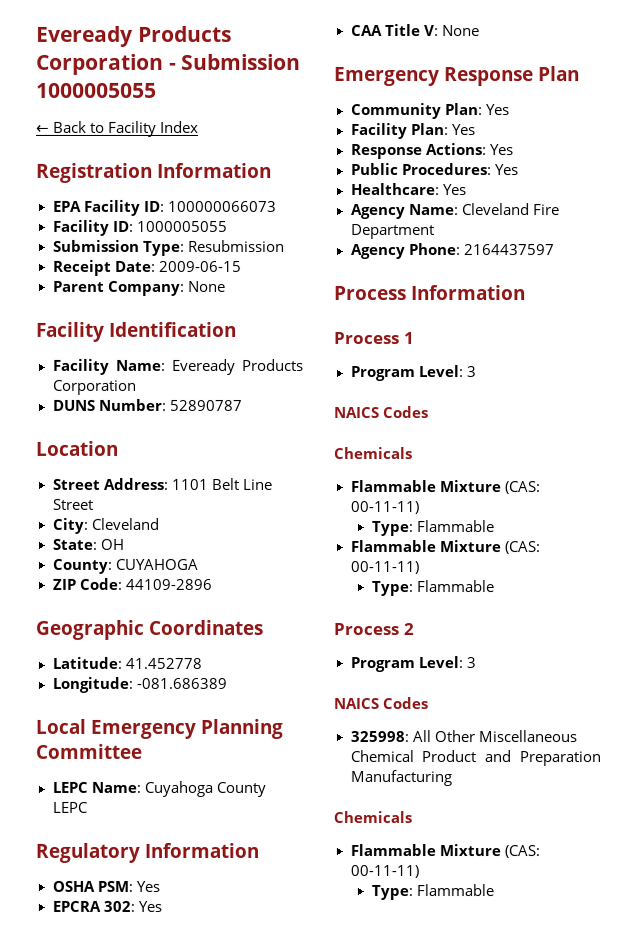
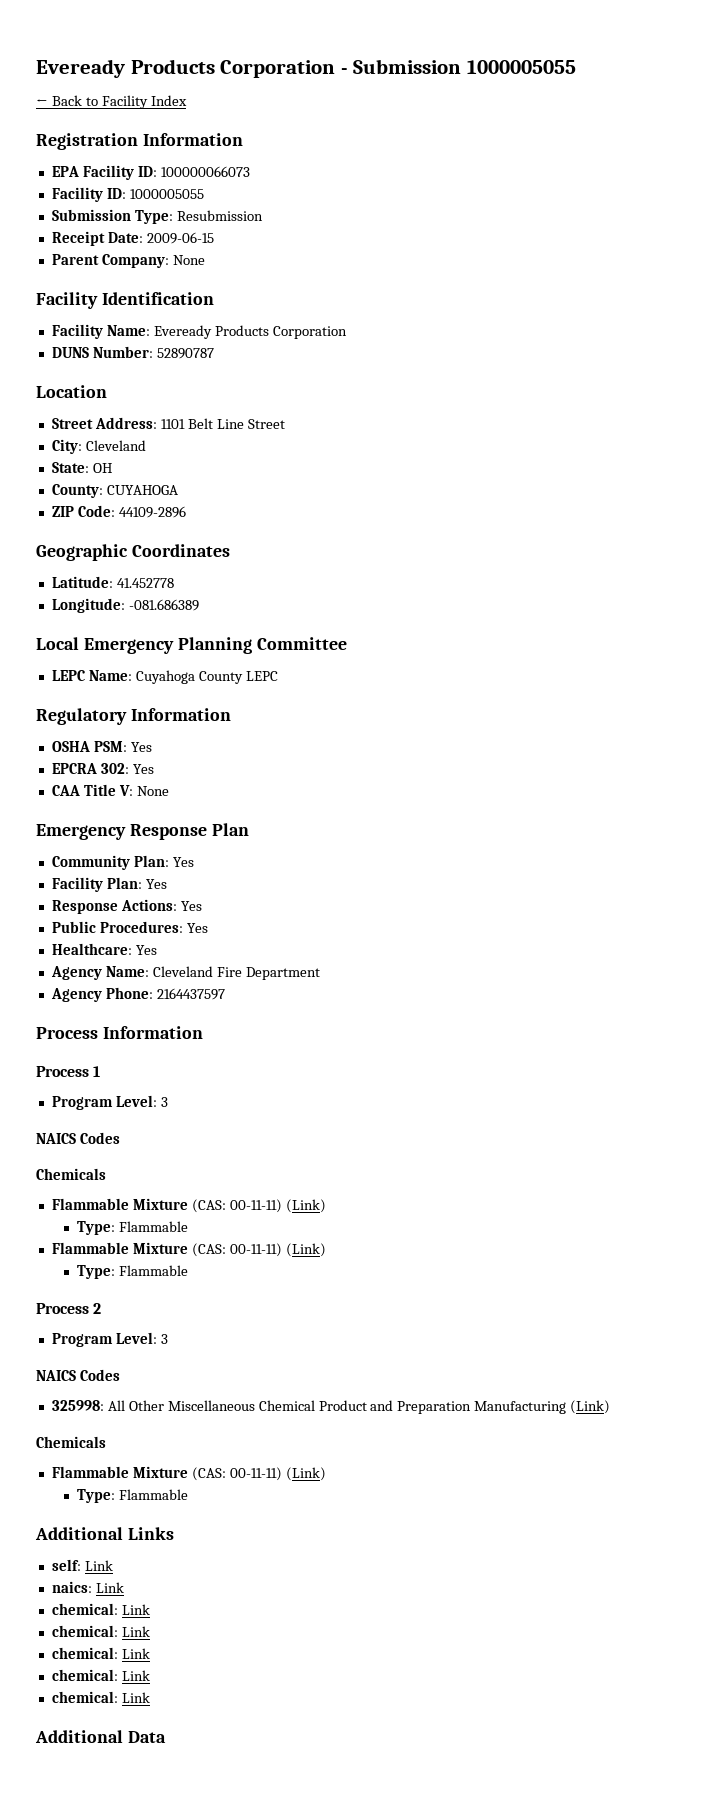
(419, 508) none -> [285,1199,326,1213] (Link)
(419, 568) none -> [285,1243,326,1257] (Link)
[333,811,412,824] [349,844,540,859] [349,865,419,879] [370,884,494,901] // Chemicals // Flammable Mixture (CAS: 00-11-11) // Type: Flammable -> [570,1400,611,1414] [36,1436,106,1448] [51,1466,326,1481] [76,1489,188,1503] [35,1527,174,1540] [51,1559,113,1571] [51,1581,124,1593] [51,1603,150,1615] [51,1625,150,1637] [51,1647,150,1659] [51,1669,150,1681] [51,1691,150,1703] [35,1730,166,1743] (Link) // Chemicals // Flammable Mixture (CAS: 00-11-11) (Link) // Type: Flammable // Additional Links // self: Link // naics: Link // chemical: Link // chemical: Link // chemical: Link // chemical: Link // chemical: Link // Additional Data

